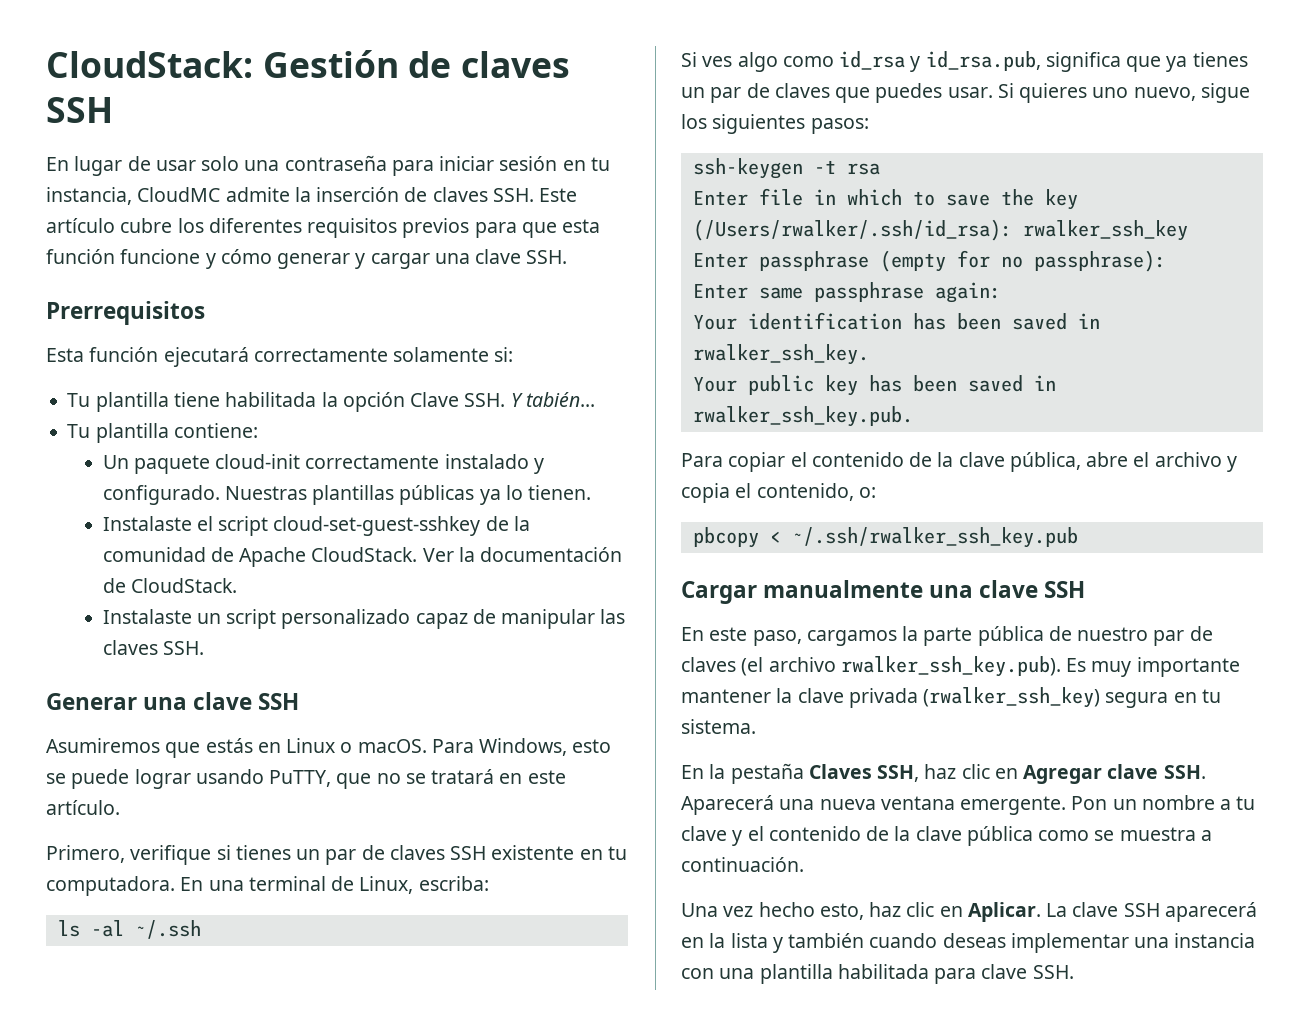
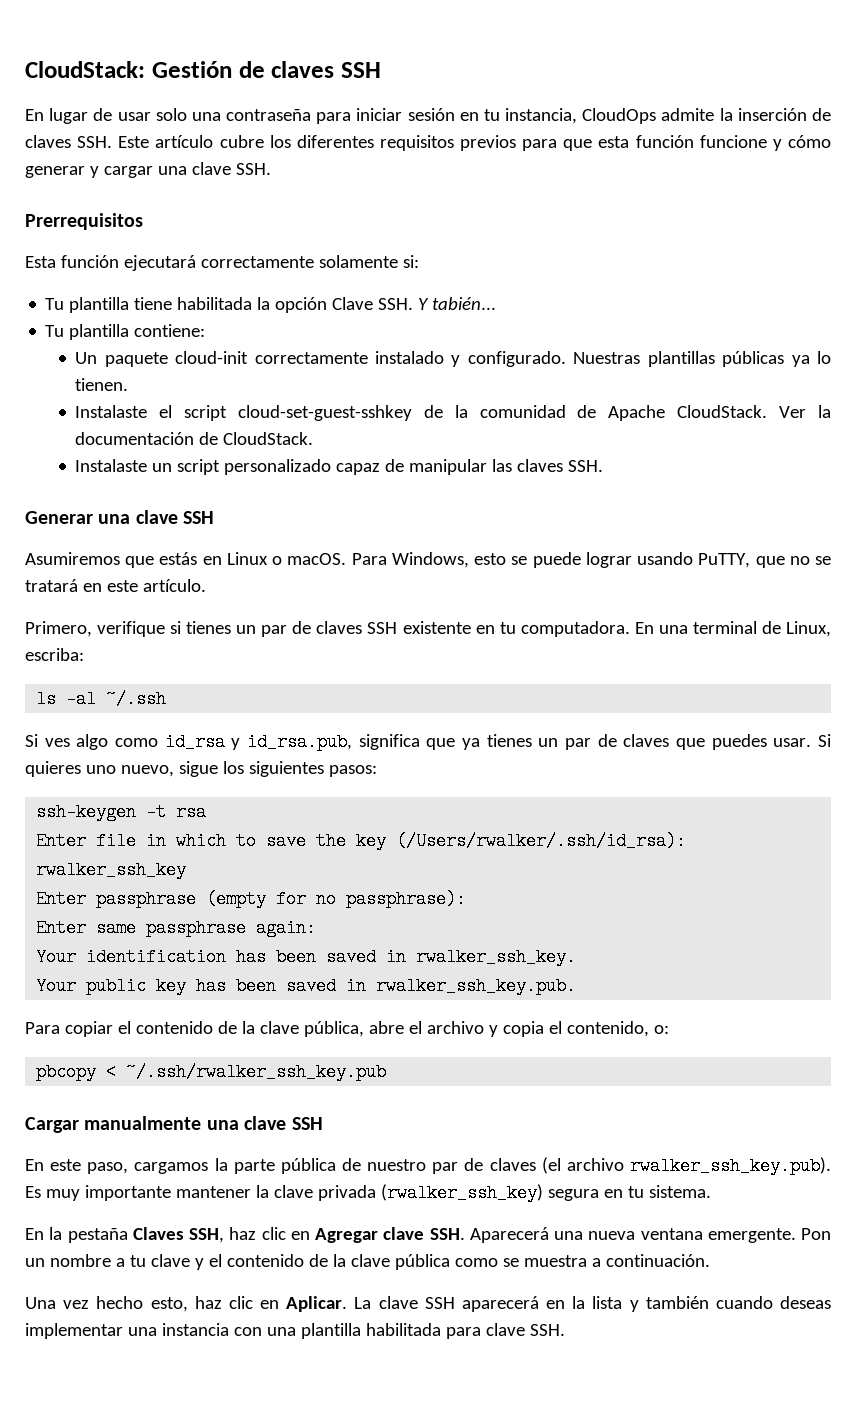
[137,187,221,202] CloudMC -> [582,108,657,124] CloudOps

